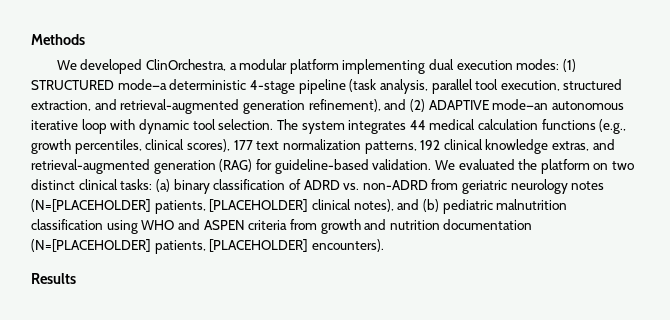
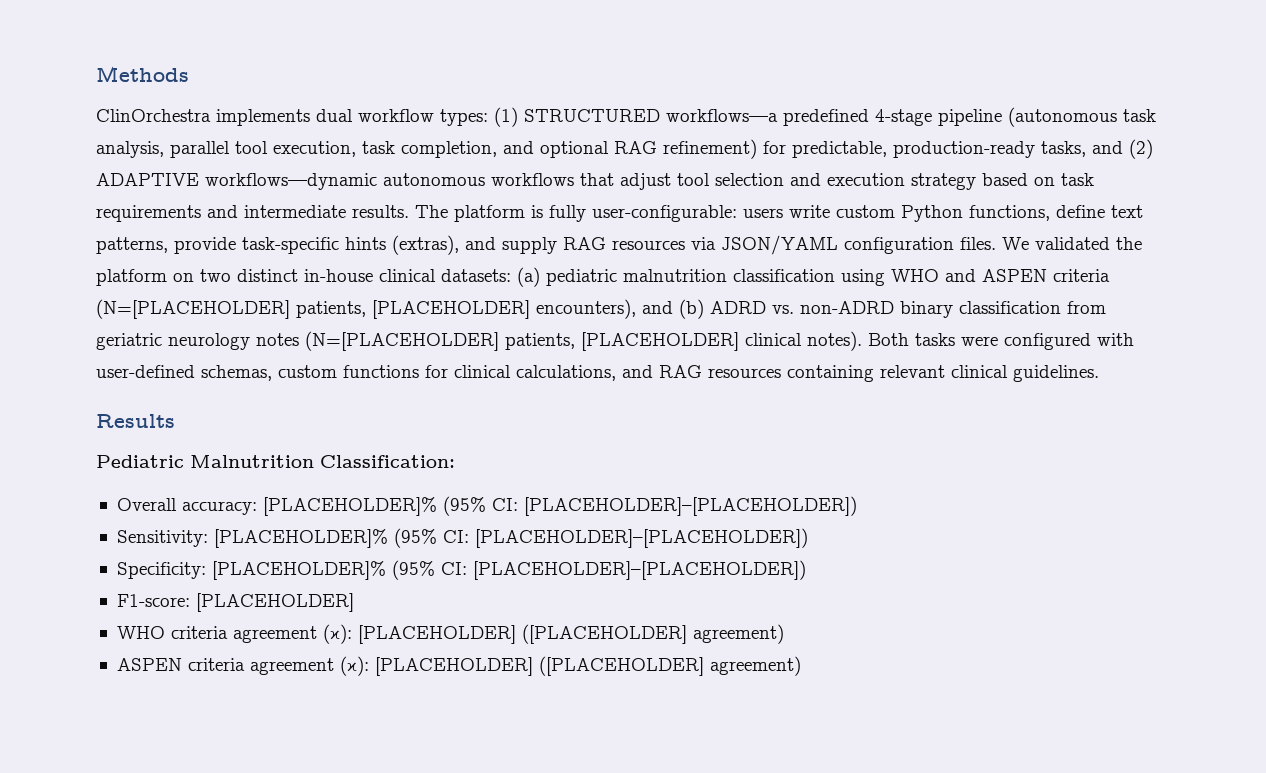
[56,59,577,74] [31,79,623,94] [31,99,624,114] [31,119,627,134] [31,139,615,154] [31,159,515,174] We developed ClinOrchestra, a modular platform implementing dual execution modes: (1) STRUCTURED mode—a deterministic 4-stage pipeline (task analysis, parallel tool execution, structured extraction, and retrieval-augmented generation refinement), and (2) ADAPTIVE mode—an autonomous iterative loop with dynamic tool selection. The system integrates 44 medical calculation functions (e.g., growth percentiles, clinical scores), 177 text normalization patterns, 192 clinical knowledge extras, and retrieval-augmented generation (RAG) for guideline-based validation. We evaluated -> [96,107,1156,127] [96,139,1153,159] [96,173,1094,190] [96,205,1143,222] [96,235,1110,255] ClinOrchestra implements dual workflow types: (1) STRUCTURED workflows—a predefined 4-stage pipeline (autonomous task analysis, parallel tool execution, task completion, and optional RAG refinement) for predictable, production-ready tasks, and (2) ADAPTIVE workflows—dynamic autonomous workflows that adjust tool selection and execution strategy based on task requirements and intermediate results. The platform is fully user-configurable: users write custom Python functions, define text patterns, provide task-specific hints (extras), and supply RAG resources via JSON/YAML configuration files. We validated
[78,179,301,194] clinical tasks: (a) binary classification of -> [304,267,1110,287] [96,299,704,319] in-house clinical datasets: (a) pediatric malnutrition classification using WHO and ASPEN criteria (N=[PLACEHOLDER] patients, [PLACEHOLDER] encounters), and (b)
(428, 185) none -> [900,301,1061,318] binary classification
[353,199,568,214] [31,219,533,234] [31,239,384,254] [31,273,76,284] notes), and (b) pediatric malnutrition classification using WHO and ASPEN criteria from growth and nutrition documentation (N=[PLACEHOLDER] patients, [PLACEHOLDER] encounters). // Results -> [807,331,1134,351] [96,365,1099,382] [96,414,175,428] [96,455,455,468] [116,496,857,516] [116,528,808,548] [116,560,806,580] [116,593,354,612] [116,624,784,644] [116,656,801,676] notes). Both tasks were configured with user-defined schemas, custom functions for clinical calculations, and RAG resources containing relevant clinical guidelines. // Results // Pediatric Malnutrition Classification: // Overall accuracy: [PLACEHOLDER]% (95% CI: [PLACEHOLDER]–[PLACEHOLDER]) // Sensitivity: [PLACEHOLDER]% (95% CI: [PLACEHOLDER]–[PLACEHOLDER]) // Specificity: [PLACEHOLDER]% (95% CI: [PLACEHOLDER]–[PLACEHOLDER]) // F1-score: [PLACEHOLDER] // WHO criteria agreement (κ): [PLACEHOLDER] ([PLACEHOLDER] agreement) // ASPEN criteria agreement (κ): [PLACEHOLDER] ([PLACEHOLDER] agreement)

